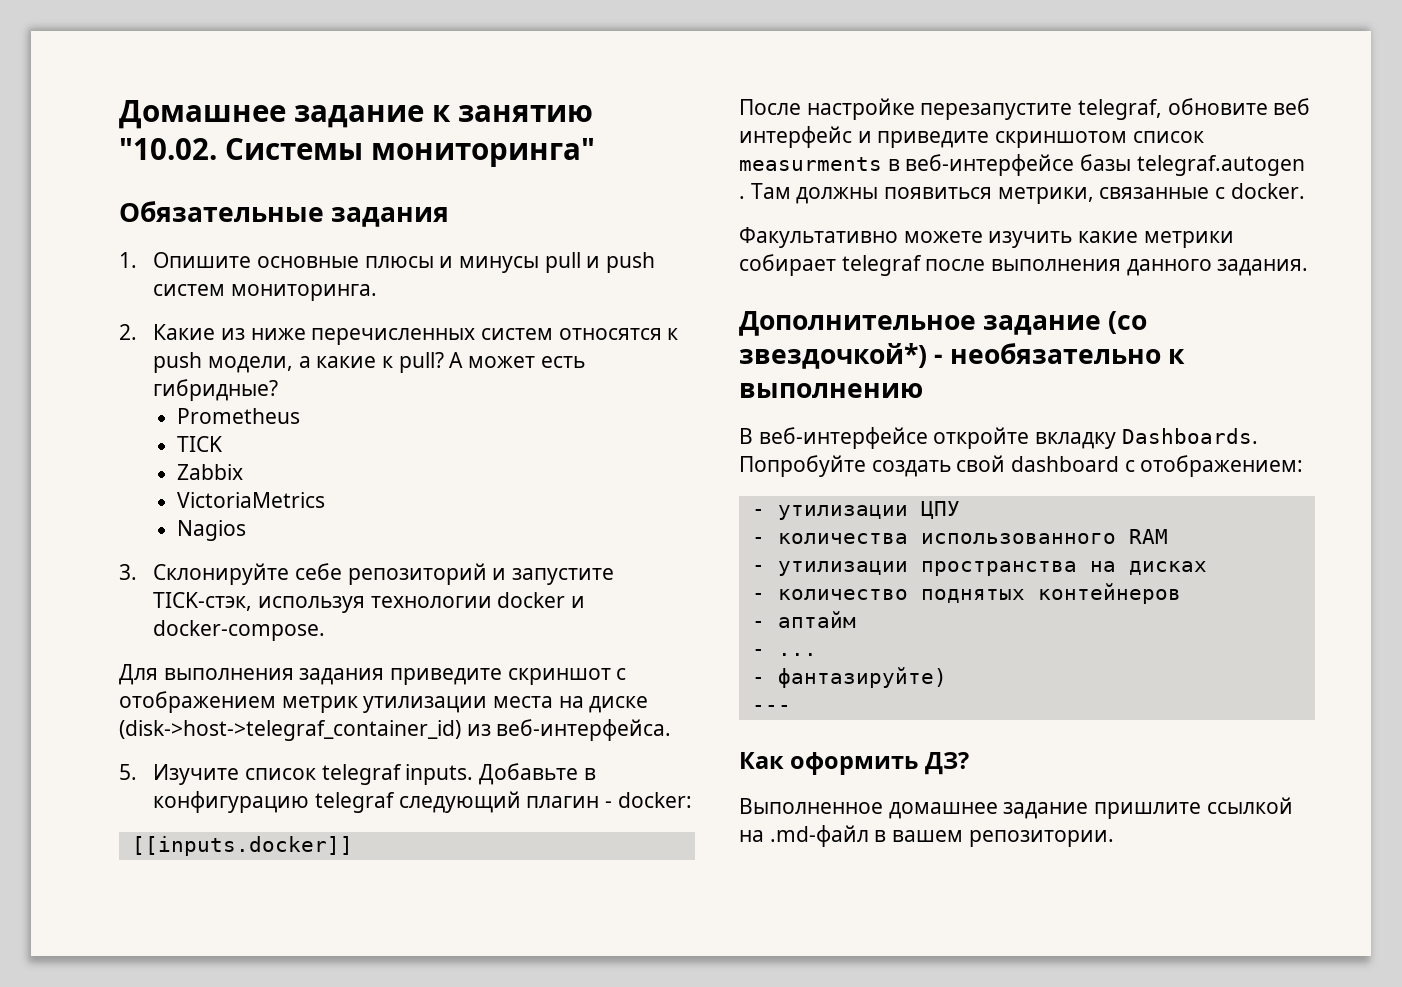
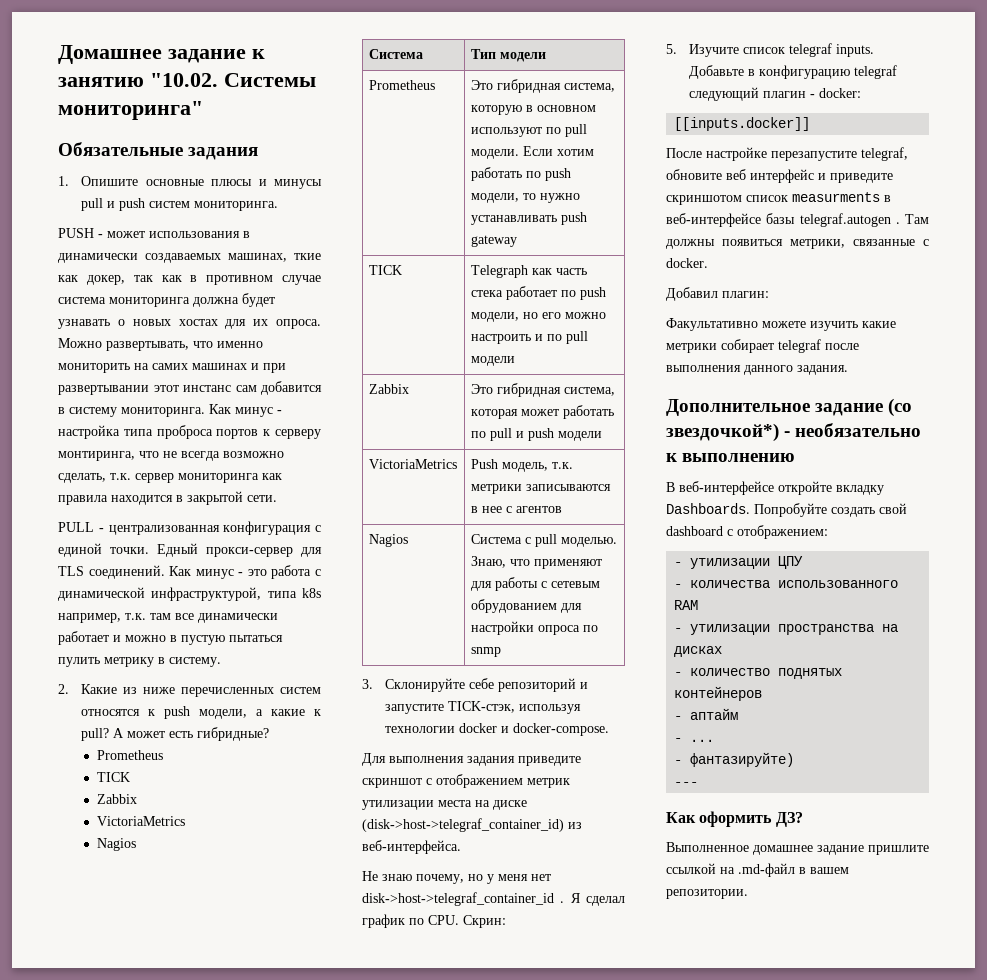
(378, 292) none -> [58,228,250,238] [58,253,321,263] [58,275,321,285] [58,293,275,307] [58,319,321,329] [58,338,263,351] [58,363,286,373] [58,381,322,395] [58,404,282,417] [58,425,321,439] [58,451,284,461] [58,473,282,483] [58,491,277,505] [58,521,321,535] [58,543,322,557] [58,565,322,579] [58,587,321,601] [58,613,278,623] [58,631,283,645] [58,657,221,667] // PUSH - может использования в динамически создаваемых машинах, ткие как докер, так как в противном случае система мониторинга должна будет узнавать о новых хостах для их опроса. Можно развертывать, что именно мониторить на самих машинах и при развертывании этот инстанс сам добавится в систему мониторинга. Как минус - настройка типа проброса портов к серверу монтиринга, что не всегда возможно сделать, т.к. сервер мониторинга как правила находится в закрытой сети. // PULL - централизованная конфигурация с единой точки. Едный прокси-сервер для TLS соединений. Как минус - это работа с динамической инфраструктурой, типа k8s например, т.к. там все динамически работает и можно в пустую пытаться пулить метрику в систему.
(246, 530) none -> [368,49,423,59] [470,49,546,62] [368,80,435,90] [470,79,615,93] [470,105,596,115] [470,124,587,137] [470,146,594,159] [470,167,571,181] [470,193,580,203] [470,212,587,225] [470,235,517,247] [368,265,402,275] [470,265,587,278] [470,286,606,300] [470,312,606,322] [470,331,588,344] [470,356,515,366] [368,384,409,394] [470,383,615,397] [470,405,614,419] [470,428,602,441] [368,459,457,469] [470,459,573,472] [470,484,611,494] [470,506,562,513] [368,534,408,547] [470,534,617,547] [470,556,602,569] [470,577,600,591] [470,599,582,613] [470,621,598,635] [470,647,501,657] // Система | Тип модели // Prometheus | Это гибридная система, которую в основном используют по pull модели. Если хотим работать по push модели, то нужно устанавливать push gateway // TICK | Telegraph как часть стека работает по push модели, но его можно настроить и по pull модели // Zabbix | Это гибридная система, которая может работать по pull и push модели // VictoriaMetrics | Push модель, т.к. метрики записываются в нее с агентов // Nagios | Система с pull моделью. Знаю, что применяют для работы с сетевым обрудованием для настройки опроса по snmp
(672, 730) none -> [362,871,551,884] [362,892,625,906] [362,914,506,928] // Не знаю почему, но у меня нет disk->host->telegraf_container_id . Я сделал график по CPU. Скрин:
(1305, 191) none -> [666,287,769,301] // Добавил плагин:

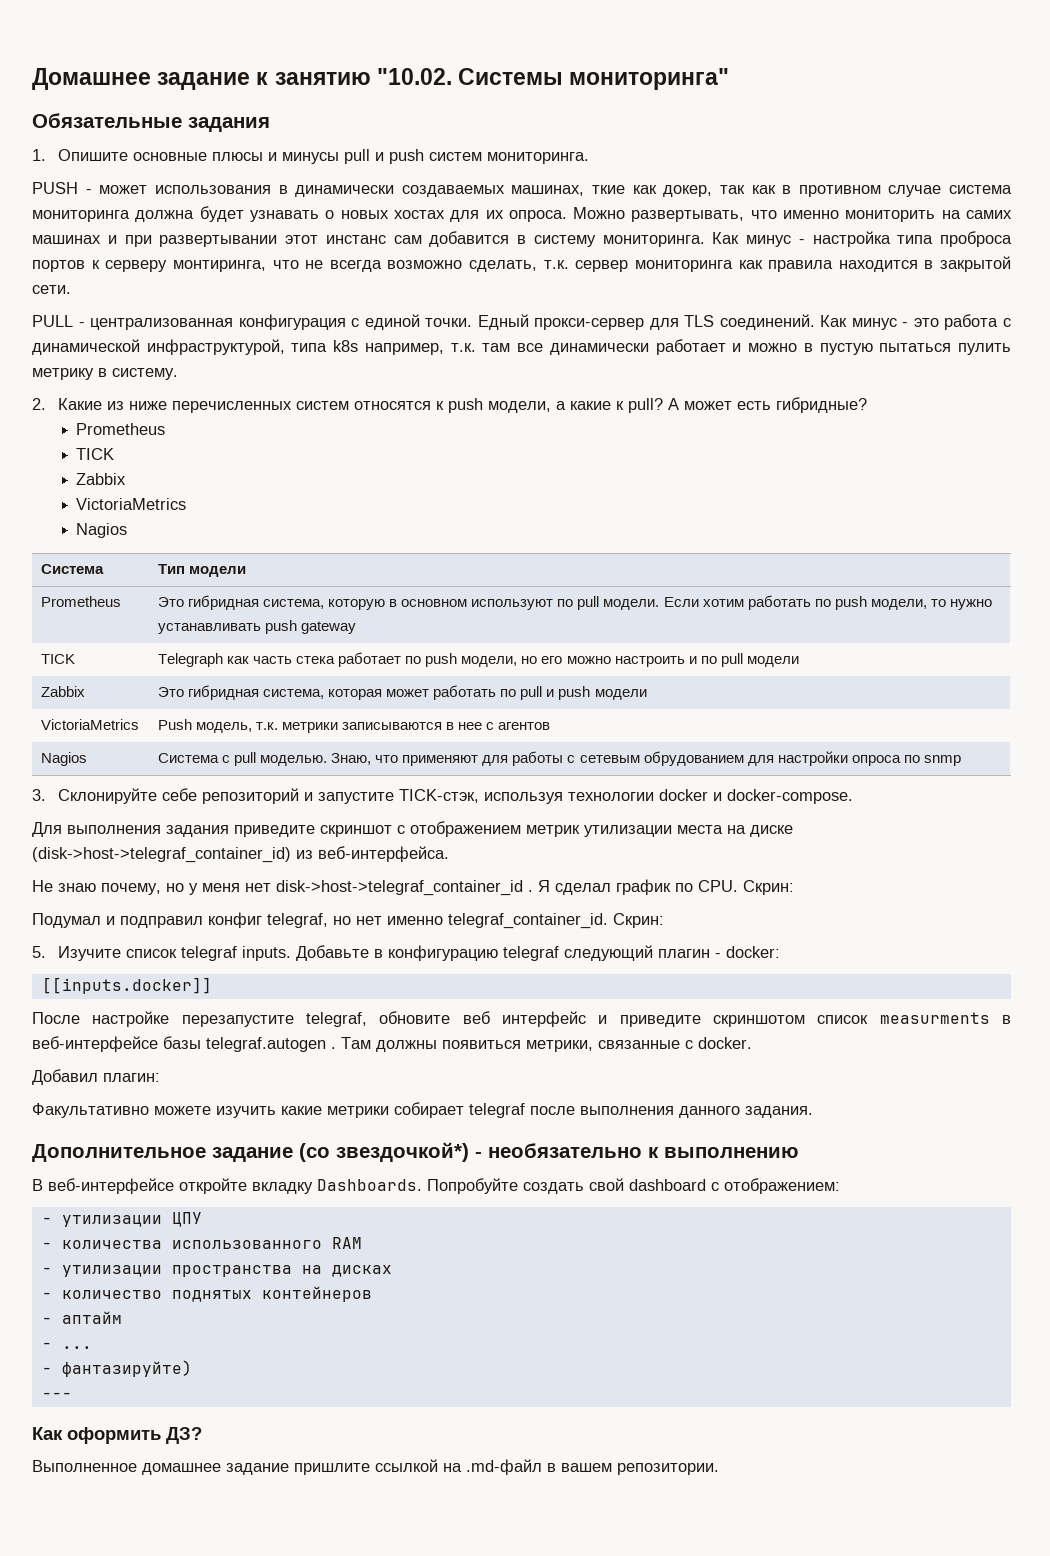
(506, 921) none -> [32,912,664,929] // Подумал и подправил конфиг telegraf, но нет именно telegraf_container_id. Скрин:

